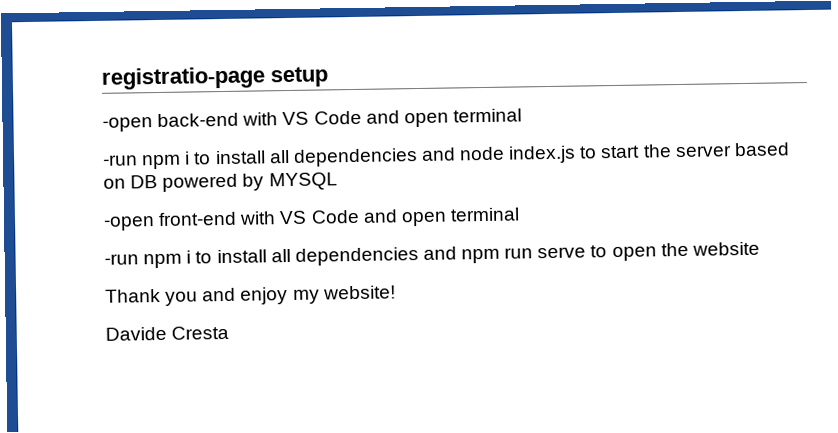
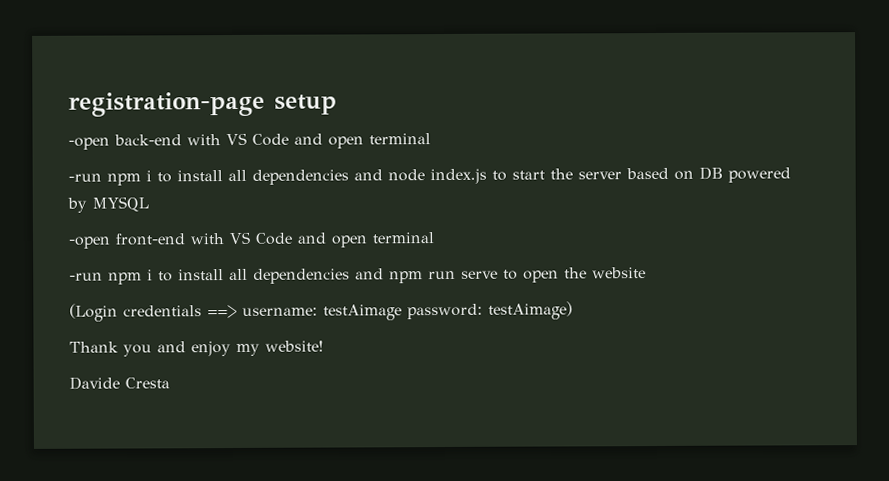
[101,66,265,90] registratio-page -> [68,91,265,117] registration-page
(760, 248) none -> [69,301,573,322] // (Login credentials ==> username: testAimage password: testAimage)

